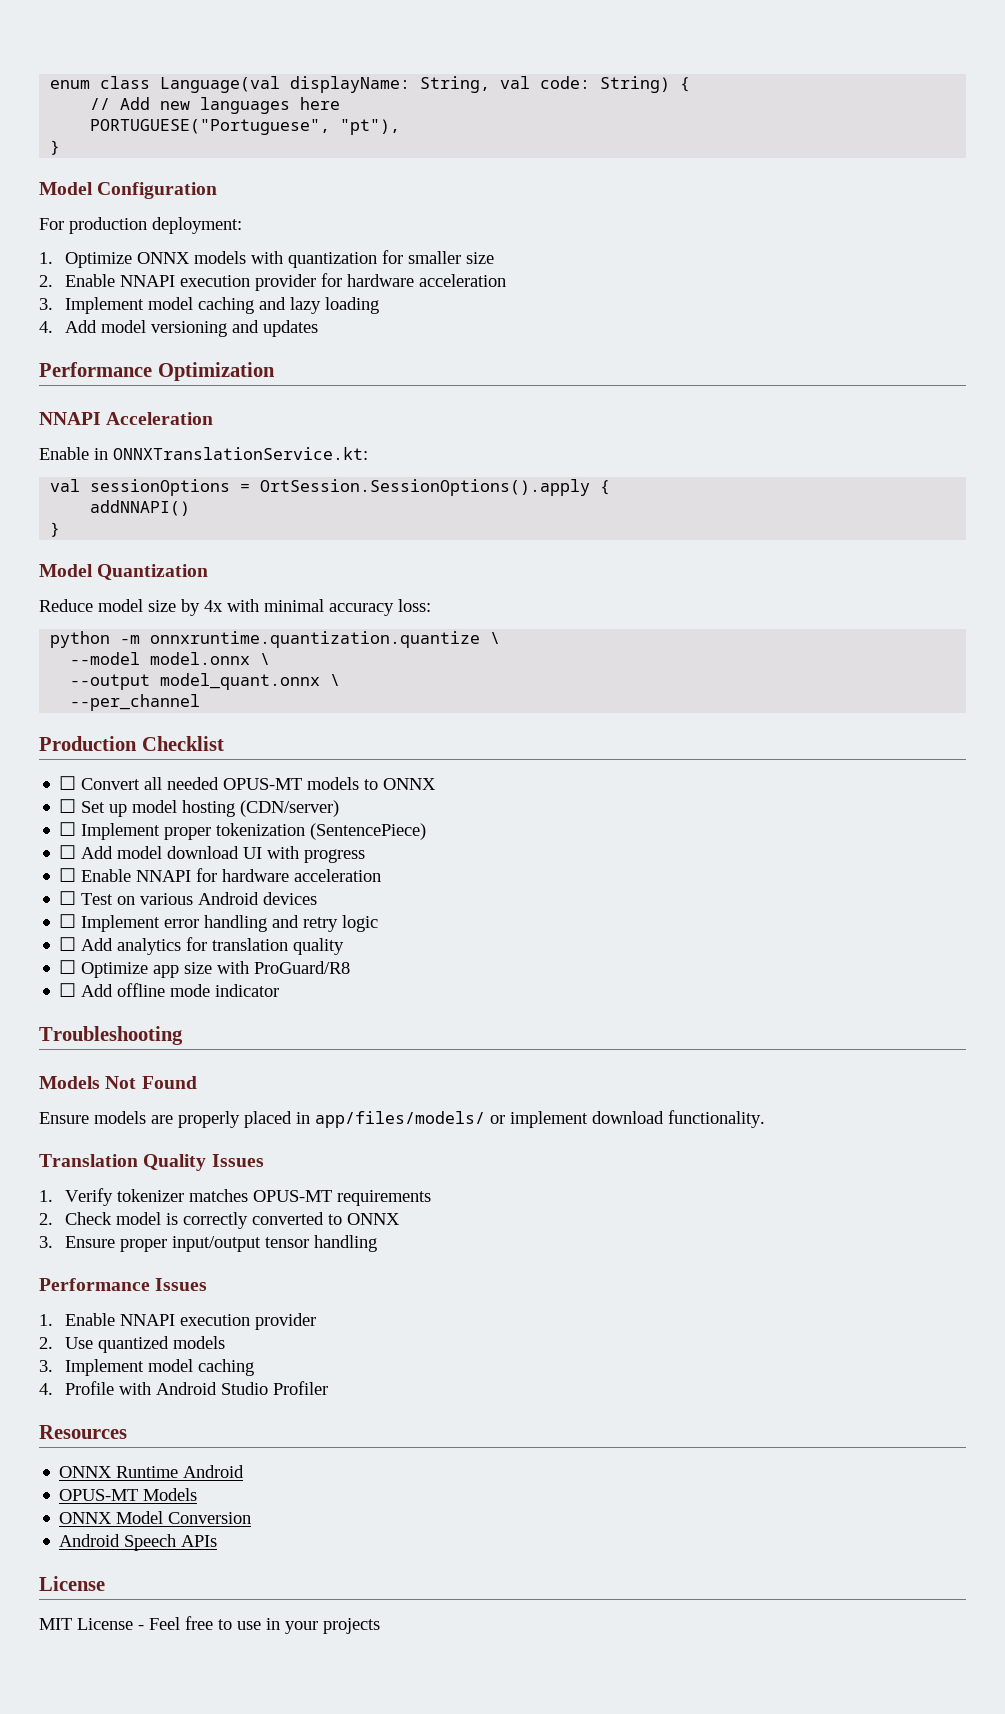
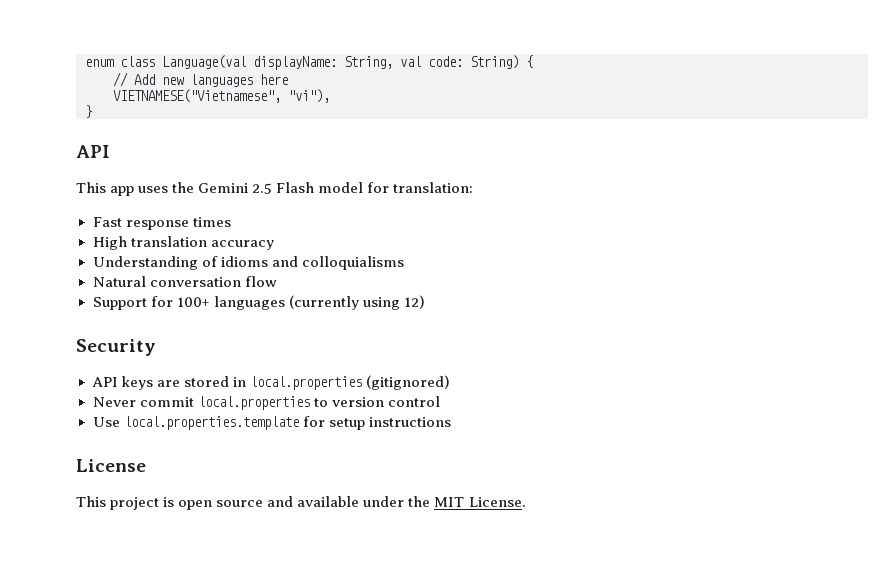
[90,119,401,135] [50,140,61,155] [39,182,218,199] [39,217,242,234] [39,250,495,268] [39,273,507,291] [39,297,380,314] [39,320,319,337] [39,362,275,381] [39,412,214,425] [39,447,368,460] [50,479,611,496] [90,500,191,516] [50,522,61,537] [39,564,209,580] [39,599,431,616] [50,631,501,648] [70,652,271,665] [70,673,341,690] [70,694,201,711] [39,736,224,751] [59,776,437,790] [59,799,340,817] [59,822,427,840] [59,845,366,863] [59,868,382,882] [59,891,318,905] [59,914,379,932] [59,937,345,955] [59,960,351,978] [59,983,280,997] [39,1026,183,1045] [39,1076,197,1089] [39,1110,765,1128] [39,1154,264,1171] [39,1188,432,1206] [39,1212,401,1229] [39,1235,378,1252] [39,1278,208,1291] [39,1313,317,1330] [39,1336,226,1353] [39,1359,255,1376] [39,1381,329,1395] [39,1425,127,1439] [59,1465,245,1478] [59,1488,198,1501] [59,1511,252,1524] [59,1534,218,1551] [39,1576,105,1591] [39,1616,380,1634] PORTUGUESE("Portuguese", "pt"), // } // Model Configuration // For production deployment: // 1. Optimize ONNX models with quantization for smaller size // 2. Enable NNAPI execution provider for hardware acceleration // 3. Implement model caching and lazy loading // 4. Add model versioning and updates // Performance Optimization // NNAPI Acceleration // Enable in ONNXTranslationService.kt: // val sessionOptions = OrtSession.SessionOptions().apply { // addNNAPI() // } // Model Quantization // Reduce model size by 4x with minimal accuracy loss: // python -m onnxruntime.quantization.quantize \ // --model model.onnx \ // --output model_quant.onnx \ // --per_channel // Production Checklist // ☐ Convert all needed OPUS-MT models to ONNX // ☐ Set up model hosting (CDN/server) // ☐ Implement proper tokenization (SentencePiece) // ☐ Add model download UI with progress // ☐ Enable NNAPI for hardware acceleration // ☐ Test on various Android devices // ☐ Implement error handling and retry logic // ☐ Add analytics for translation quality // ☐ Optimize app size with ProGuard/R8 // ☐ Add offline mode indicator // Troubleshooting // Models Not Found // Ensure models are properly placed in app/files/models/ or implement download functionality. // Translation Quality Issues // 1. Verify tokenizer matches OPUS-MT requirements // 2. Check model is correctly converted to ONNX // 3. Ensure proper input/output tensor handling // Performance Issues // 1. Enable NNAPI execution provider // 2. Use quantized models // 3. Implement model caching // 4. Profile with Android Studio Profiler // Resources // ONNX Runtime Android // OPUS-MT Models // ONNX Model Conversion // Android Speech APIs // License // MIT License - Feel free to use in your projects -> [113,89,330,103] [85,105,92,118] [76,145,110,158] [76,182,474,196] [92,217,231,230] [92,236,274,250] [92,256,404,270] [92,276,277,287] [92,295,425,310] [76,339,156,356] [91,375,450,390] [92,396,440,410] [92,416,451,430] [76,459,146,472] [76,496,526,510] VIETNAMESE("Vietnamese", "vi"), // } // API // This app uses the Gemini 2.5 Flash model for translation: // Fast response times // High translation accuracy // Understanding of idioms and colloquialisms // Natural conversation flow // Support for 100+ languages (currently using 12) // Security // API keys are stored in local.properties (gitignored) // Never commit local.properties to version control // Use local.properties.template for setup instructions // License // This project is open source and available under the MIT License.

